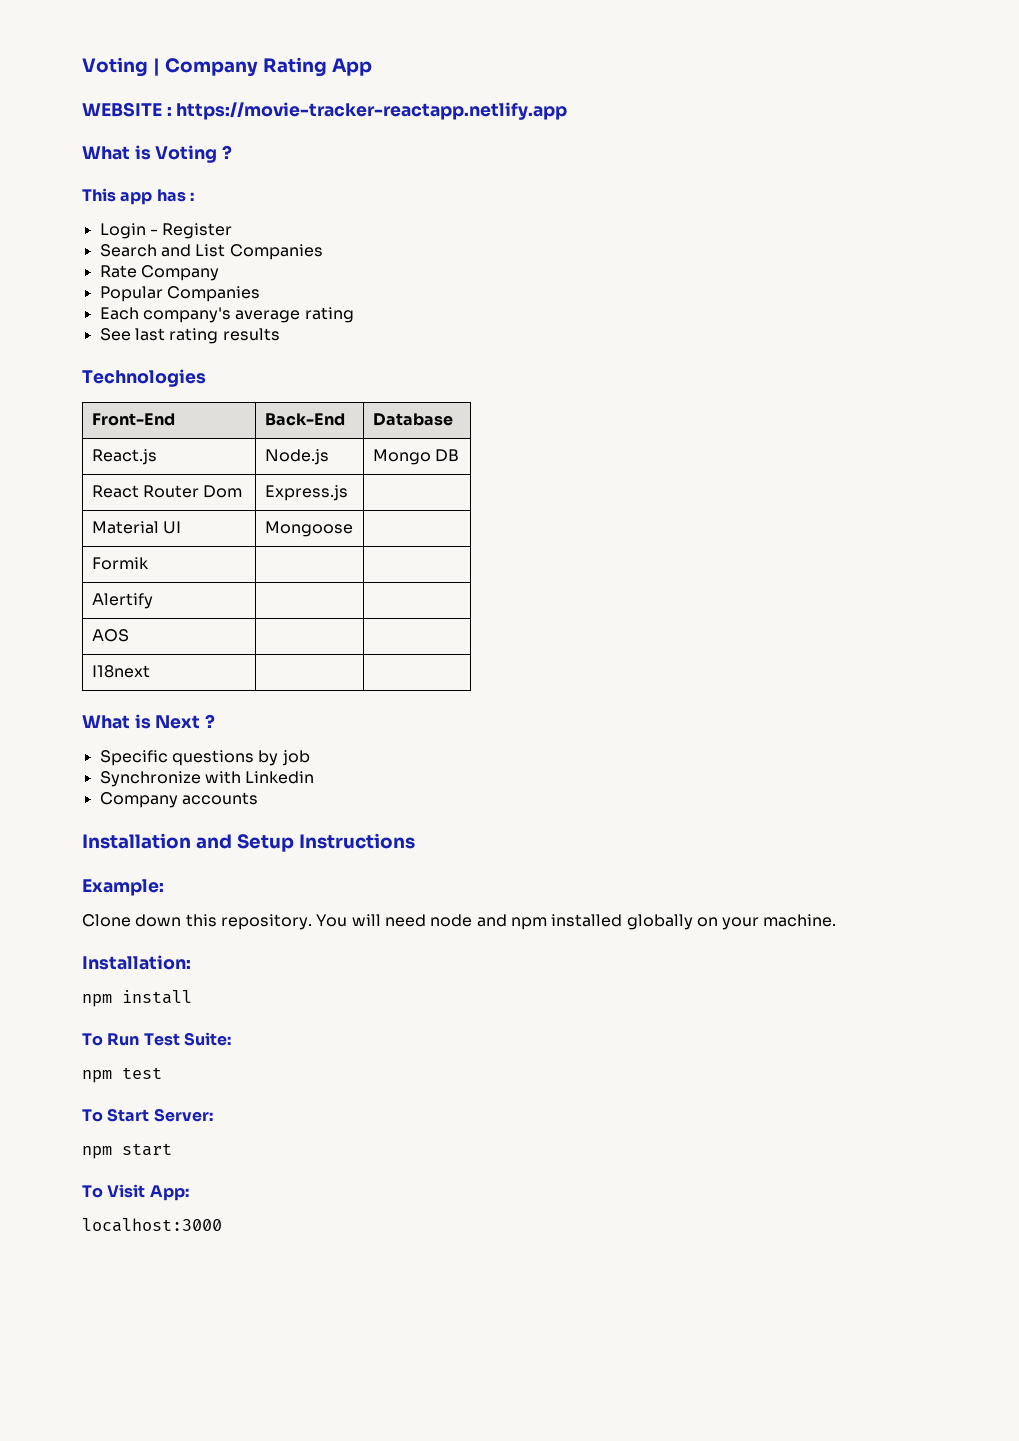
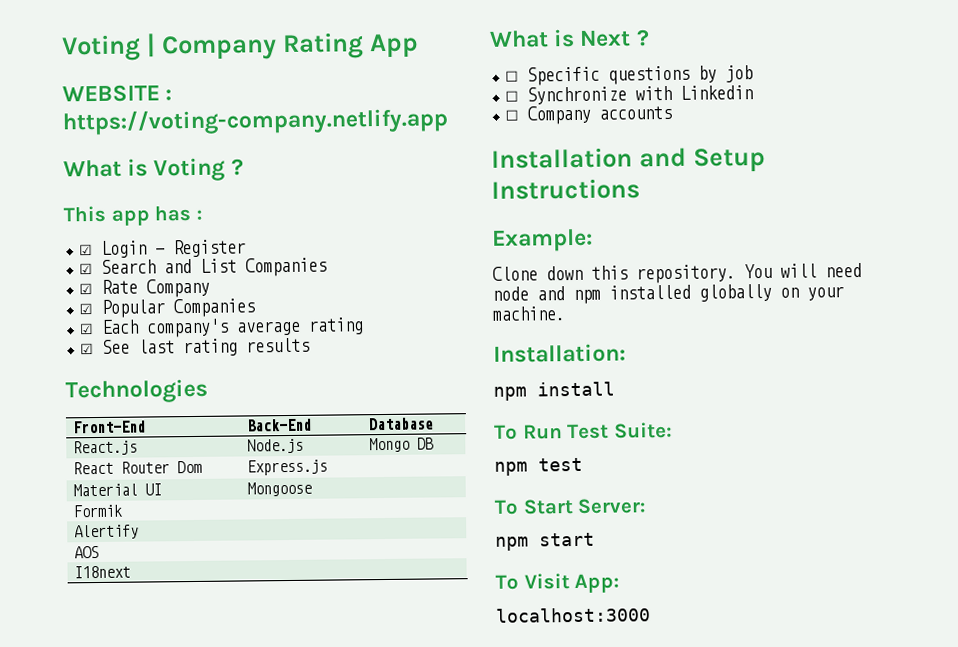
[176,102,568,120] https://movie-tracker-reactapp.netlify.app -> [62,107,448,136] https://voting-company.netlify.app
(194, 196) none -> [79,244,94,256] ☑
(233, 231) none -> [79,263,94,275] ☑
(323, 252) none -> [79,283,94,295] ☑
(219, 273) none -> [79,303,94,315] ☑
(260, 294) none -> [79,323,95,335] ☑
(354, 315) none -> [80,343,95,355] ☑
(216, 721) none -> [505,70,520,82] ☐
(310, 758) none -> [505,90,520,102] ☐
(315, 777) none -> [505,109,520,121] ☐

